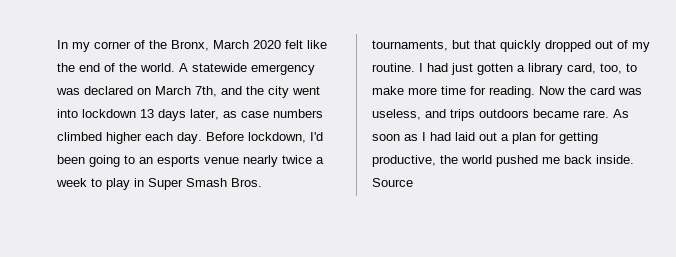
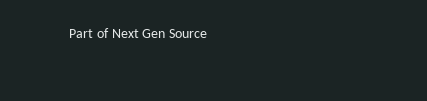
[57,40,327,52] [57,63,315,75] [56,86,320,98] [57,109,323,121] [57,132,323,144] [57,155,324,167] [56,178,262,190] [372,40,650,52] [372,63,637,75] [372,86,642,98] [372,109,629,121] [372,132,598,144] [372,155,634,167] In my corner of the Bronx, March 2020 felt like the end of the world. A statewide emergency was declared on March 7th, and the city went into lockdown 13 days later, as case numbers climbed higher each day. Before lockdown, I'd been going to an esports venue nearly twice a week to play in Super Smash Bros. tournaments, but that quickly dropped out of my routine. I had just gotten a library card, too, to make more time for reading. Now the card was useless, and trips outdoors became rare. As soon as I had laid out a plan for getting productive, the world pushed me back inside. -> [69,28,166,38] Part of Next Gen

